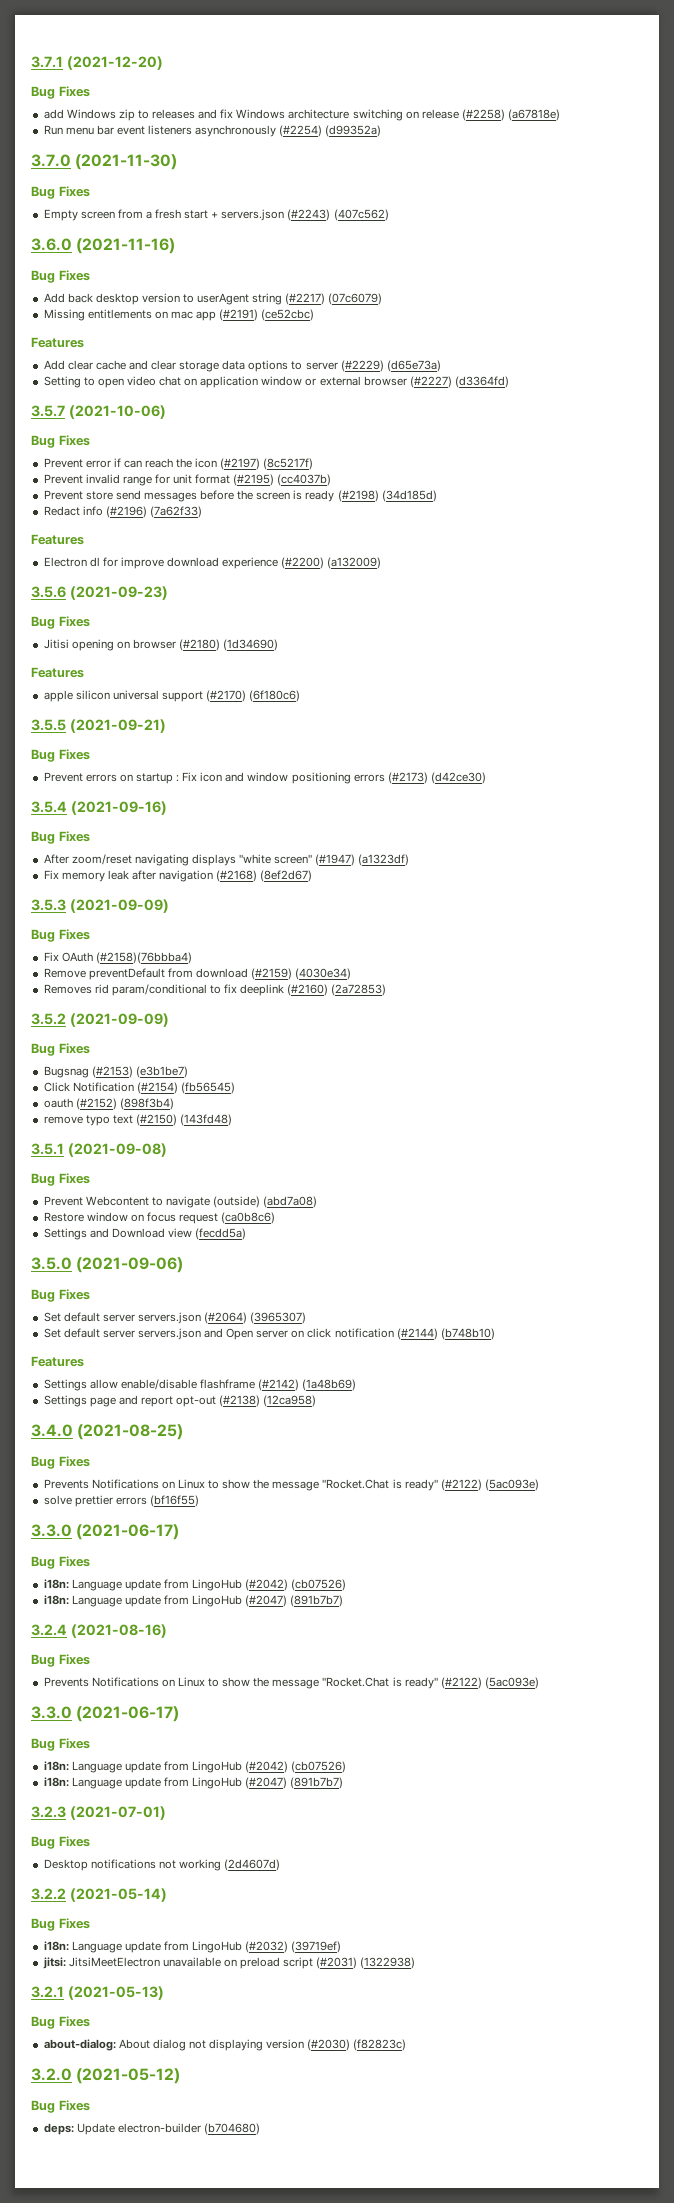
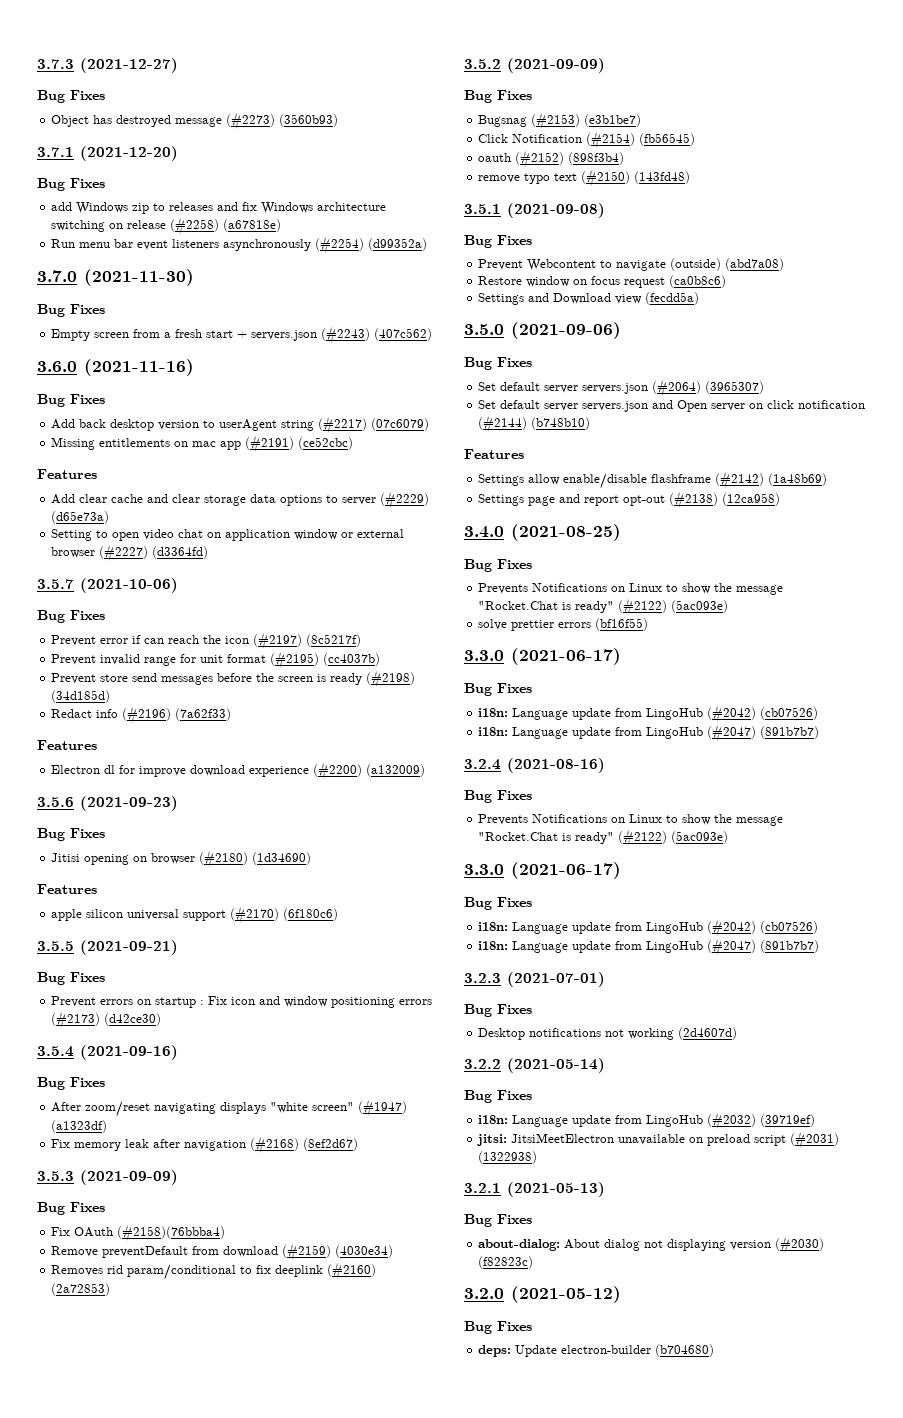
(31, 62) none -> [37,58,178,73] [37,90,105,103] [51,112,339,129] 3.7.3 (2021-12-27) // Bug Fixes // Object has destroyed message (#2273) (3560b93) //

